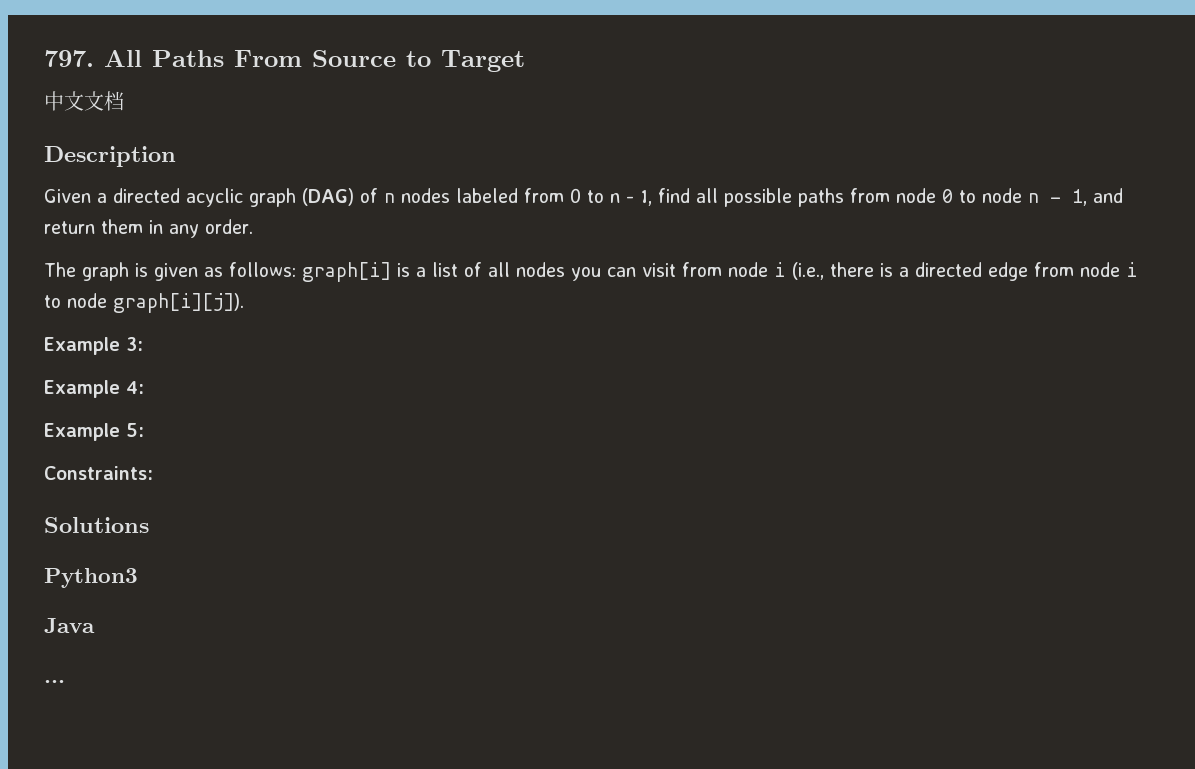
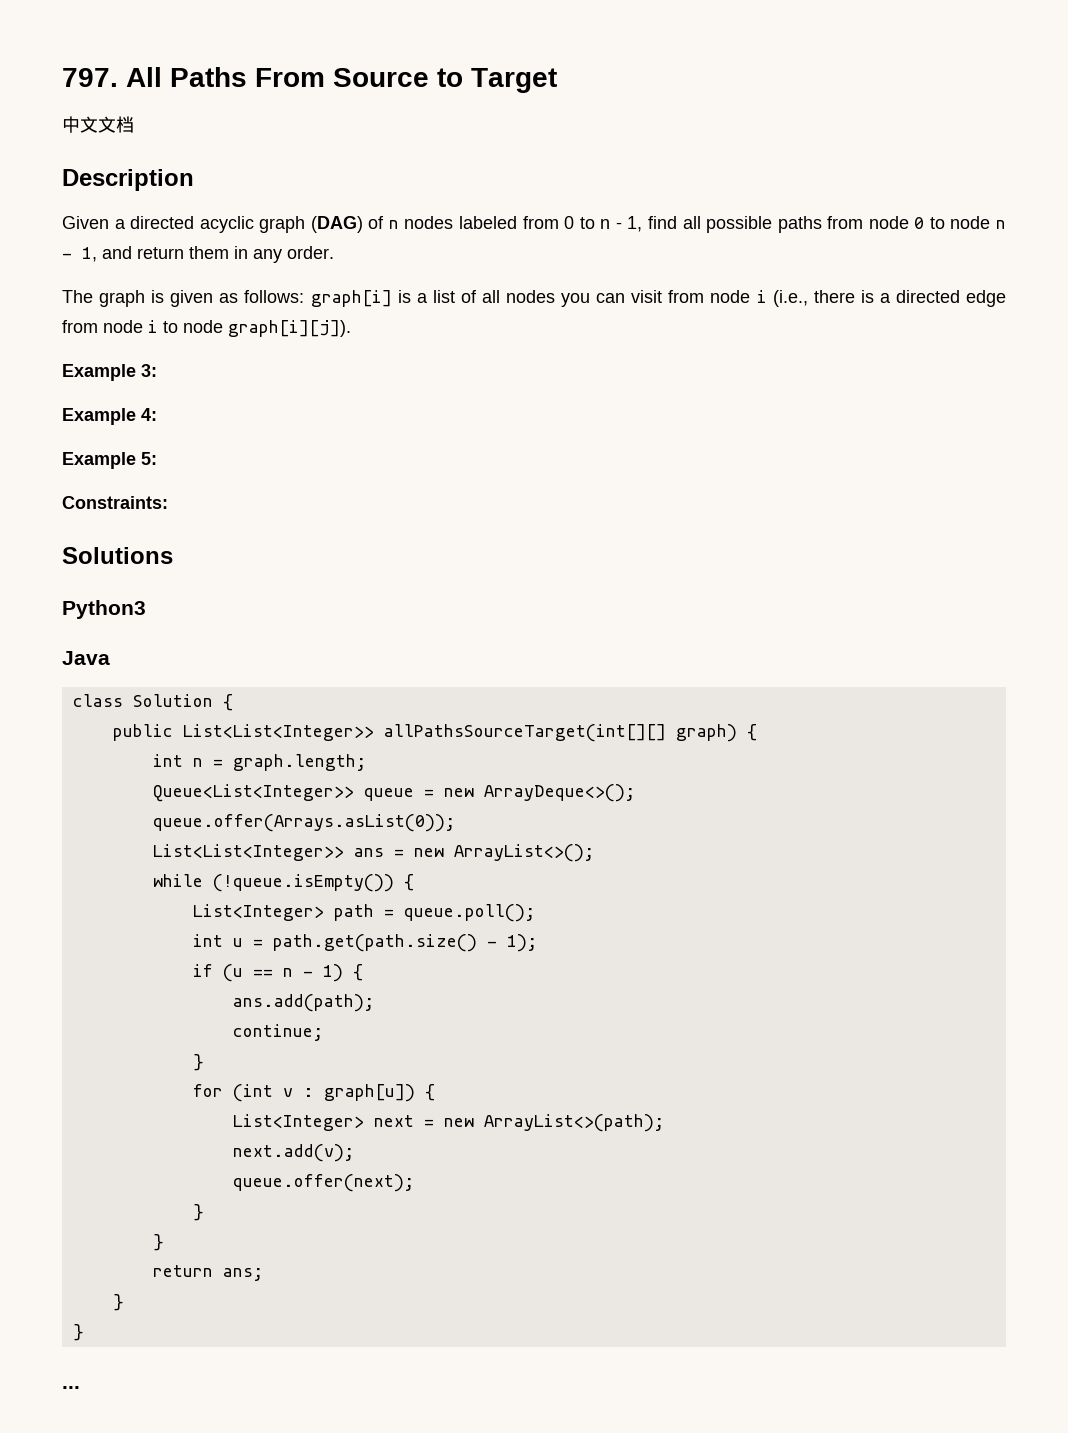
(95, 625) none -> [72,694,233,711] [112,724,757,742] [152,754,366,771] [152,784,635,802] [152,814,455,832] [152,844,594,862] [152,874,414,892] [192,904,535,922] [192,934,537,952] [192,964,363,982] [232,994,374,1012] [232,1024,323,1041] [192,1054,204,1071] [192,1084,435,1102] [232,1114,664,1132] [232,1144,354,1162] [232,1174,414,1192] [192,1204,204,1221] [152,1234,164,1251] [152,1265,263,1281] [112,1294,124,1311] [72,1324,84,1341] // class Solution { // public List<List<Integer>> allPathsSourceTarget(int[][] graph) { // int n = graph.length; // Queue<List<Integer>> queue = new ArrayDeque<>(); // queue.offer(Arrays.asList(0)); // List<List<Integer>> ans = new ArrayList<>(); // while (!queue.isEmpty()) { // List<Integer> path = queue.poll(); // int u = path.get(path.size() - 1); // if (u == n - 1) { // ans.add(path); // continue; // } // for (int v : graph[u]) { // List<Integer> next = new ArrayList<>(path); // next.add(v); // queue.offer(next); // } // } // return ans; // } // }

